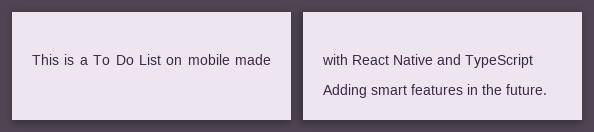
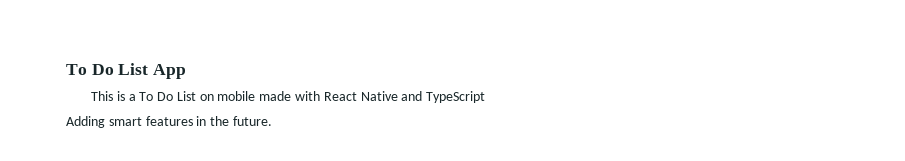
(32, 59) none -> [66,63,187,79] To Do List App //

